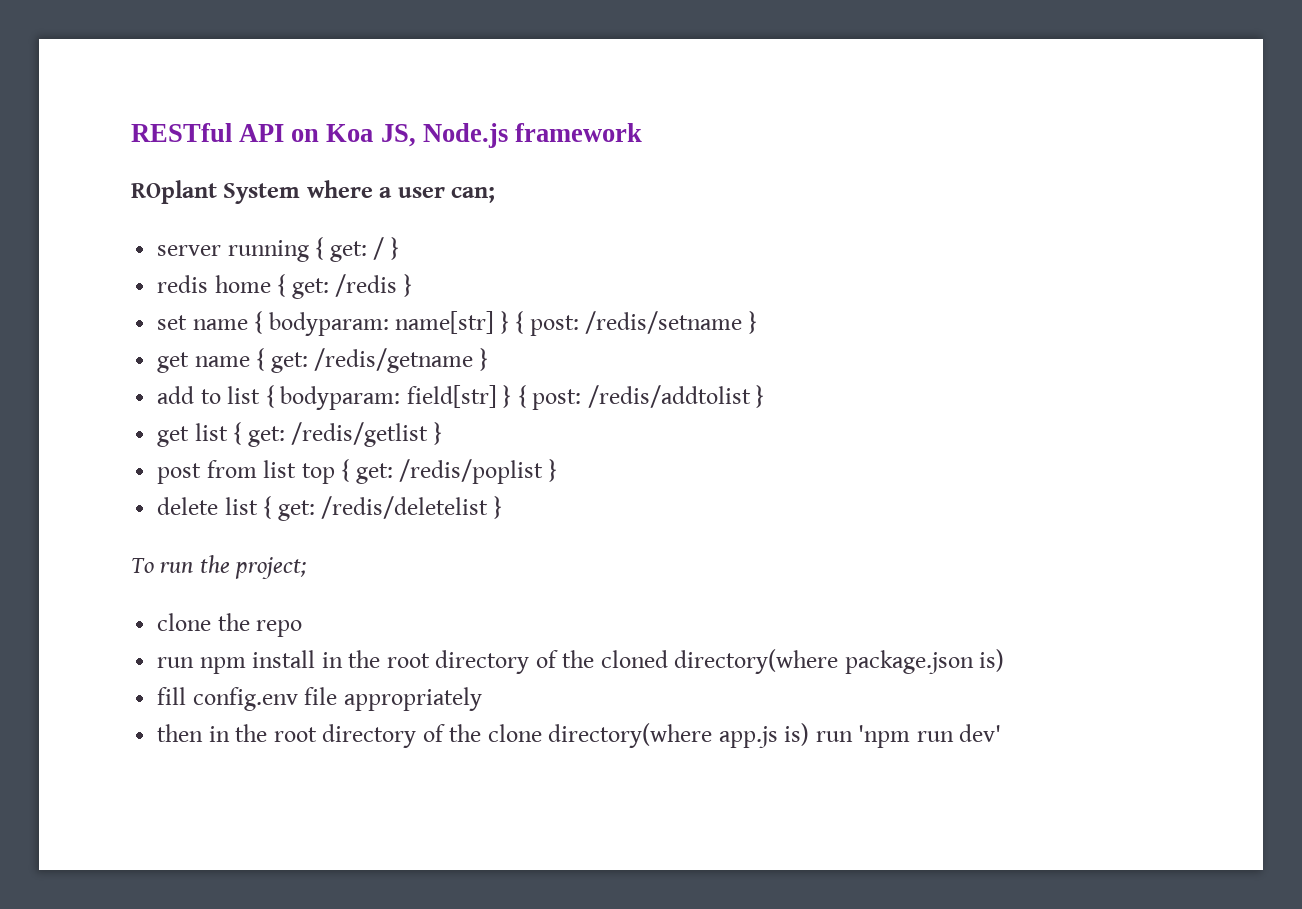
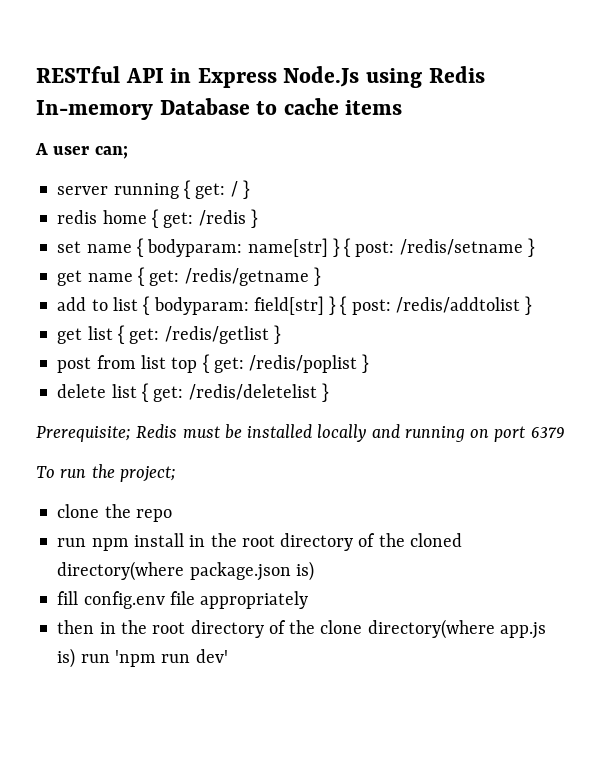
[291,123,642,148] [131,180,393,204] on Koa JS, Node.js framework // ROplant System where a -> [170,66,485,88] [36,98,403,120] [35,143,48,155] in Express Node.Js using Redis In-memory Database to cache items // A
(502, 507) none -> [36,424,565,442] // Prerequisite; Redis must be installed locally and running on port 6379

